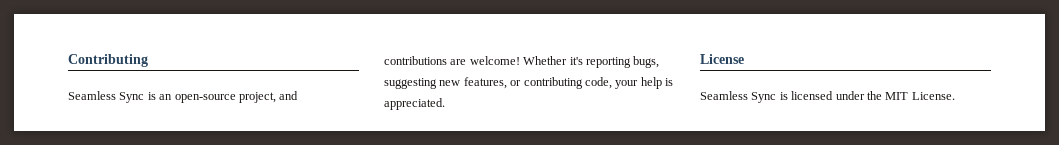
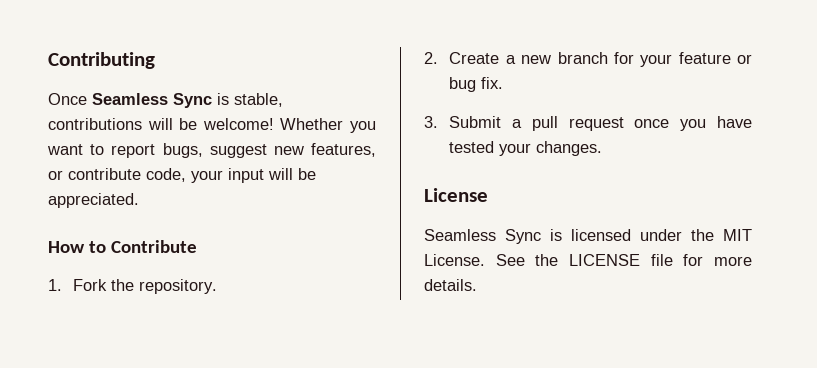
[68,91,299,103] [384,56,660,68] [384,78,437,89] Seamless Sync is an open-source project, and contributions are welcome! Whether it's reporting bugs, suggesting -> [48,93,283,108] [48,118,376,133] [47,143,267,158] Once Seamless Sync is stable, contributions will be welcome! Whether you want to report bugs, suggest
[523,77,583,89] contributing -> [68,168,141,180] contribute
[640,77,673,89] [384,98,445,110] help is appreciated. -> [228,168,316,183] [48,193,139,208] [48,240,198,253] [48,279,218,294] [424,52,752,67] [449,77,504,92] [424,116,752,131] [449,141,603,156] input will be appreciated. // How to Contribute // 1. Fork the repository. // 2. Create a new branch for your feature or bug fix. // 3. Submit a pull request once you have tested your changes.
(955, 96) none -> [495,254,752,266] [424,279,477,291] See the LICENSE file for more details.

